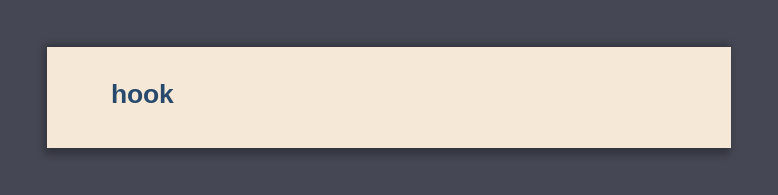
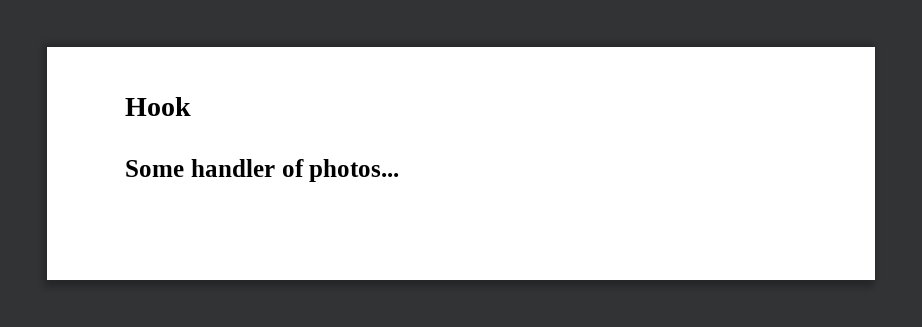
[111,84,174,103] hook -> [125,97,191,116] [125,159,400,182] Hook // Some handler of photos...

